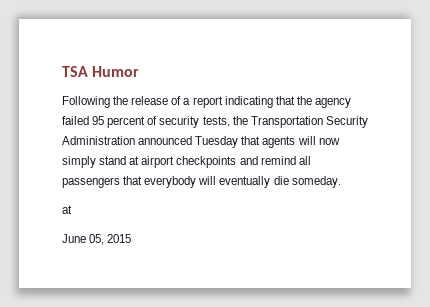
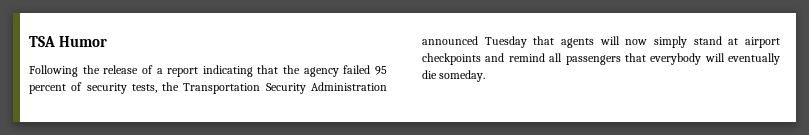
[62,205,72,214] [62,234,132,245] // at // June 05, 2015 -> (486, 76) none

